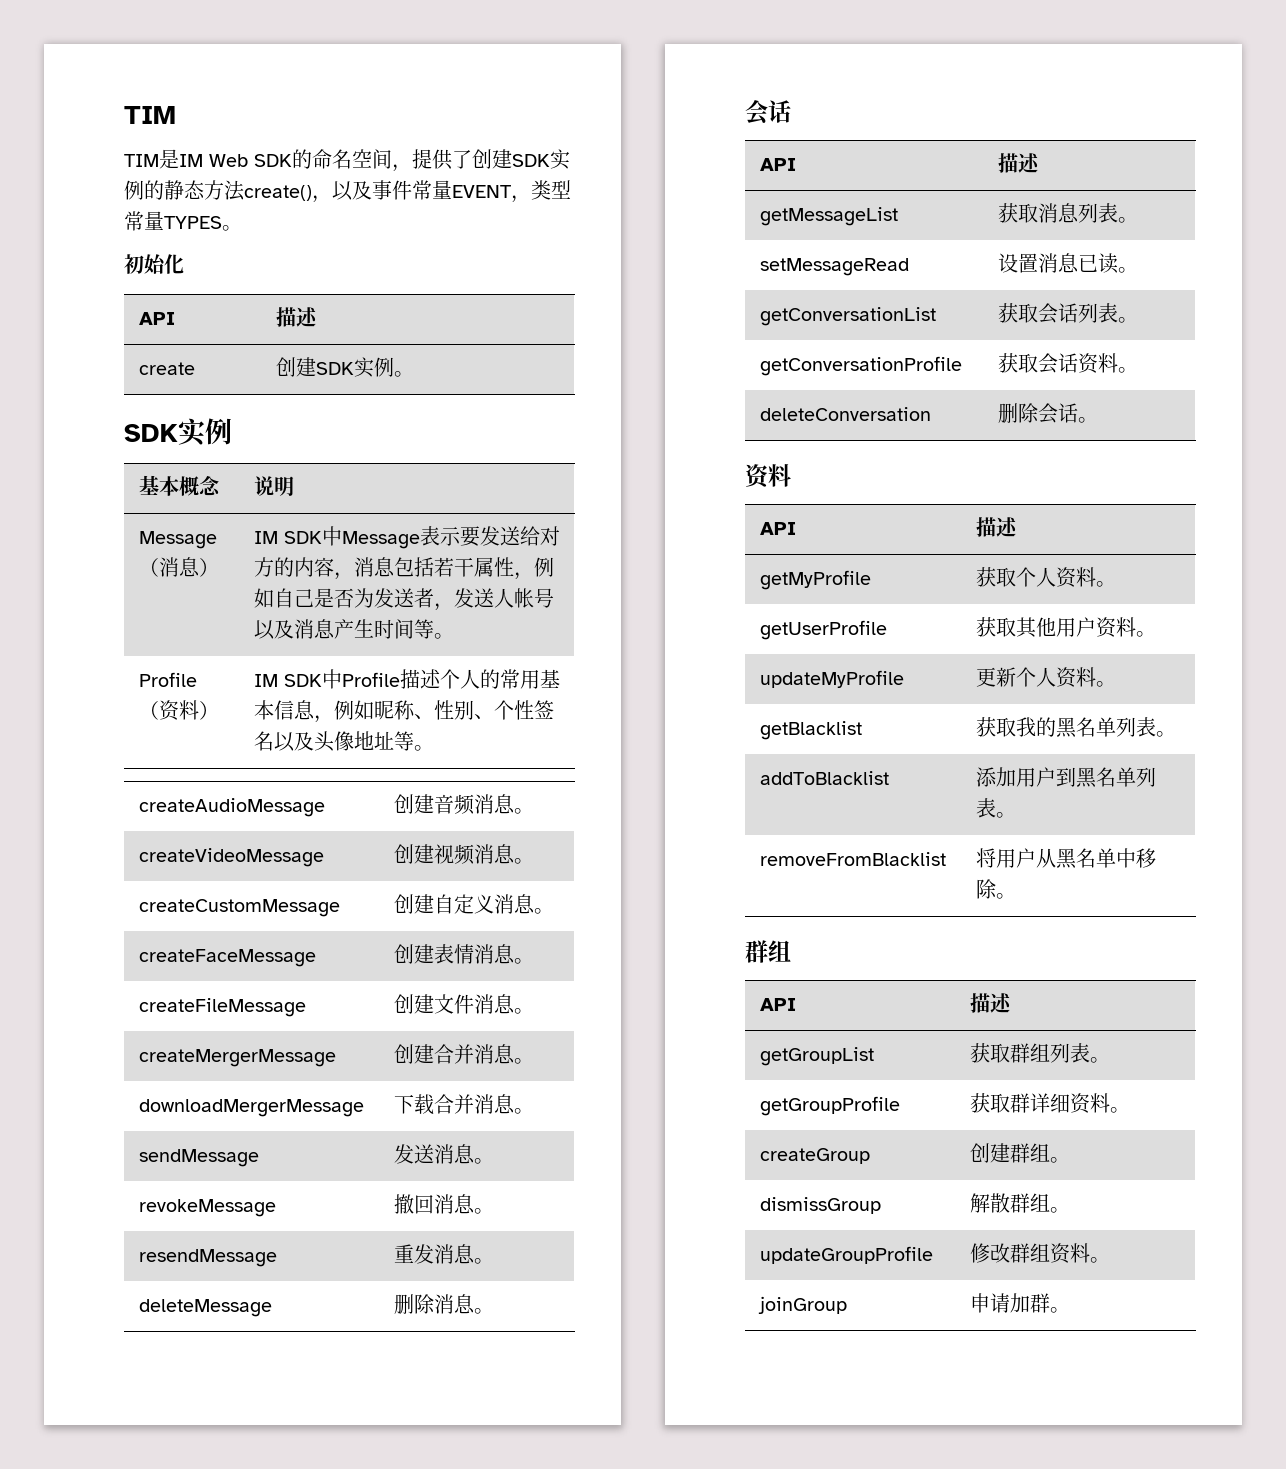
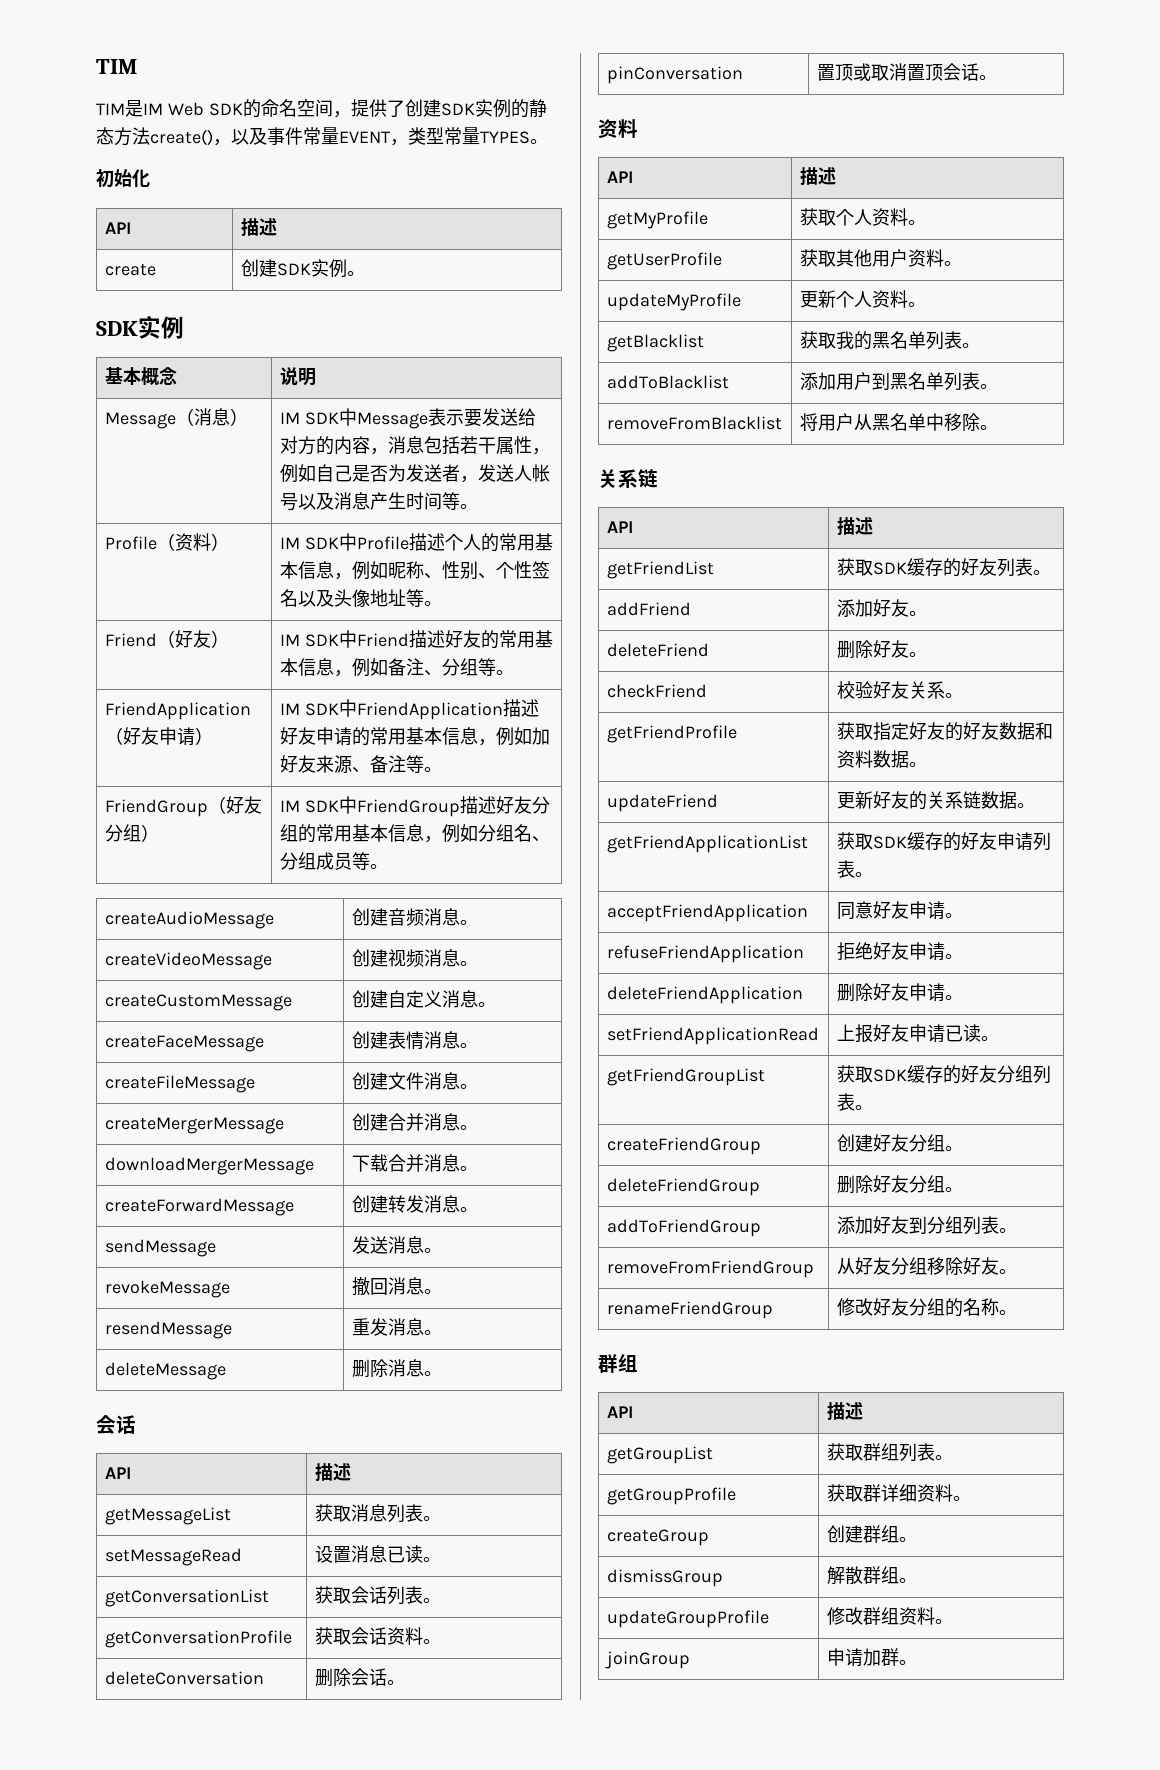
(434, 748) none -> [104,630,229,648] [279,630,553,649] [279,658,514,677] [104,702,251,720] [104,727,213,746] [279,699,539,720] [279,727,550,746] [279,755,442,774] [104,796,262,817] [104,824,159,842] [279,796,550,817] [279,824,550,843] [279,852,388,870] // Friend（好友） | IM SDK中Friend描述好友的常用基本信息，例如备注、分组等。 // FriendApplication（好友申请） | IM SDK中FriendApplication描述好友申请的常用基本信息，例如加好友来源、备注等。 // FriendGroup（好友分组） | IM SDK中FriendGroup描述好友分组的常用基本信息，例如分组名、分组成员等。
(534, 1111) none -> [104,1198,294,1216] [351,1195,478,1213] // createForwardMessage | 创建转发消息。
(1098, 420) none -> [606,66,743,84] [816,63,997,81] // pinConversation | 置顶或取消置顶会话。
(1016, 896) none -> [598,469,658,488] [606,521,633,533] [836,517,873,535] [606,561,714,579] [836,558,1051,577] [606,602,691,616] [836,599,927,617] [606,643,709,657] [836,640,927,659] [606,684,707,698] [836,681,963,699] [606,725,737,743] [836,722,1053,741] [836,750,927,768] [606,794,718,812] [836,791,1035,810] [606,835,808,853] [836,832,1051,851] [836,860,873,878] [606,904,808,922] [836,901,963,920] [606,945,804,963] [836,942,963,961] [606,986,803,1004] [836,983,963,1002] [606,1027,819,1045] [836,1024,999,1043] [606,1068,765,1086] [836,1065,1051,1084] [836,1093,873,1111] [606,1137,761,1155] [836,1134,963,1152] [606,1178,760,1196] [836,1175,963,1194] [606,1219,761,1237] [836,1216,1017,1235] [606,1260,814,1278] [836,1257,1017,1275] [606,1301,773,1319] [836,1298,1017,1317] // 关系链 // API | 描述 // getFriendList | 获取SDK缓存的好友列表。 // addFriend | 添加好友。 // deleteFriend | 删除好友。 // checkFriend | 校验好友关系。 // getFriendProfile | 获取指定好友的好友数据和资料数据。 // updateFriend | 更新好友的关系链数据。 // getFriendApplicationList | 获取SDK缓存的好友申请列表。 // acceptFriendApplication | 同意好友申请。 // refuseFriendApplication | 拒绝好友申请。 // deleteFriendApplication | 删除好友申请。 // setFriendApplicationRead | 上报好友申请已读。 // getFriendGroupList | 获取SDK缓存的好友分组列表。 // createFriendGroup | 创建好友分组。 // deleteFriendGroup | 删除好友分组。 // addToFriendGroup | 添加好友到分组列表。 // removeFromFriendGroup | 从好友分组移除好友。 // renameFriendGroup | 修改好友分组的名称。

